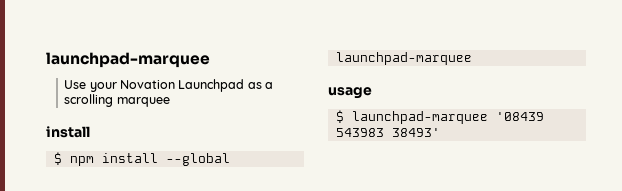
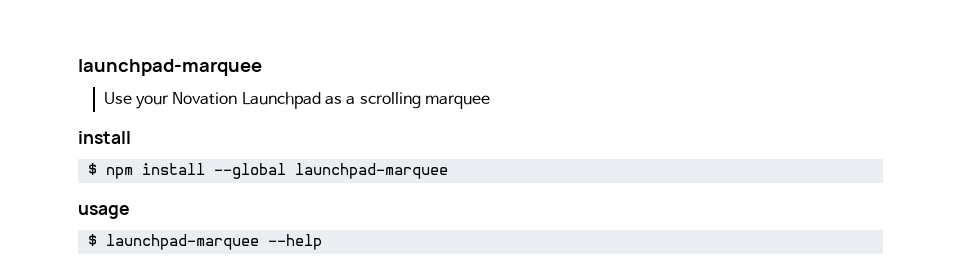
[495,112,544,121] [335,128,440,137] '08439 543983 38493' -> [267,234,322,250] --help

